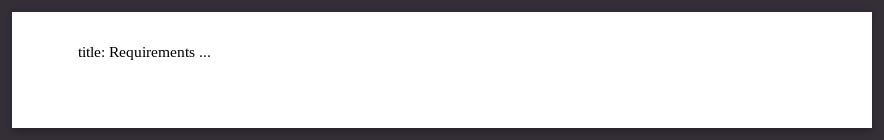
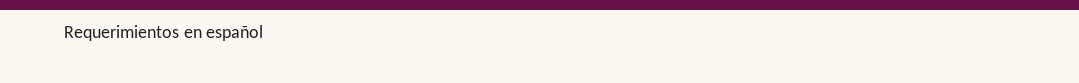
[78,47,212,60] title: Requirements ... -> [64,25,264,41] Requerimientos en español

